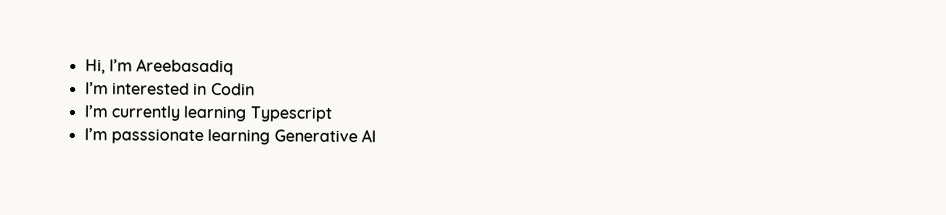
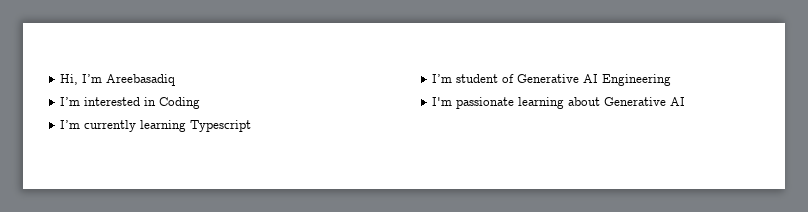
[210,83,255,96] Codin -> [159,97,201,109] Coding
[110,128,271,145] passsionate learning -> [456,74,672,86] [432,97,601,109] student of Generative AI Engineering // I'm passionate learning about

